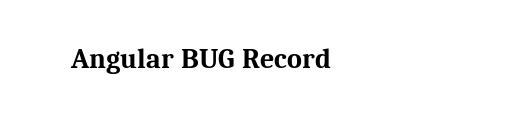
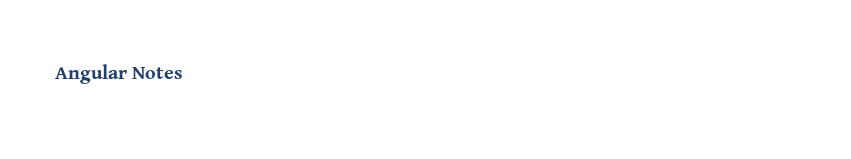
[181,48,331,68] BUG Record -> [132,67,184,79] Notes

